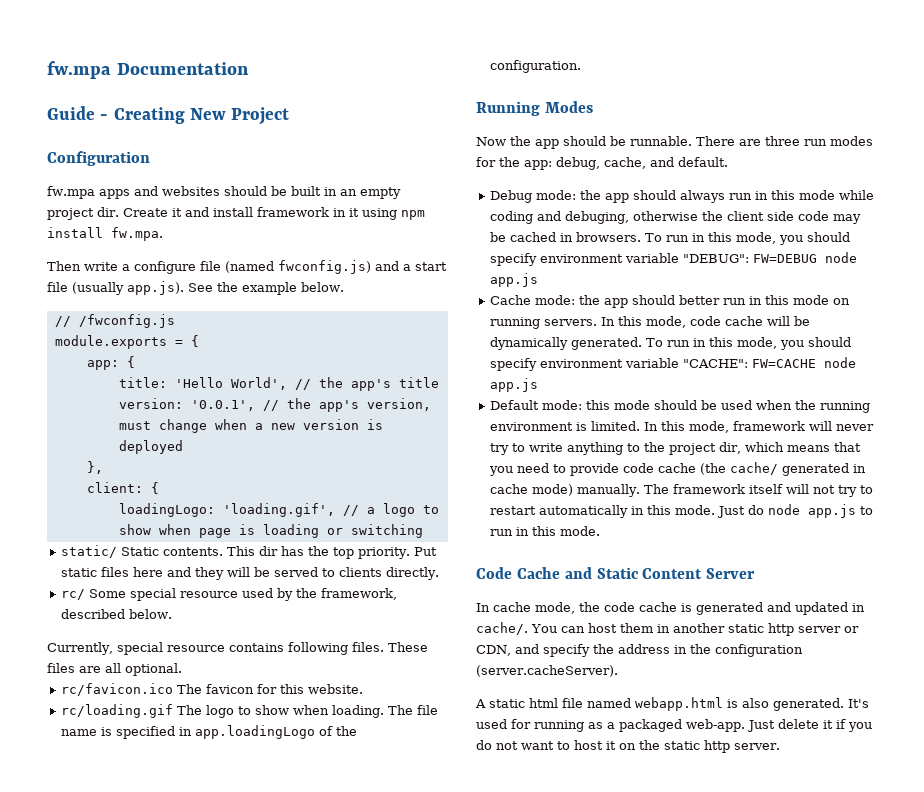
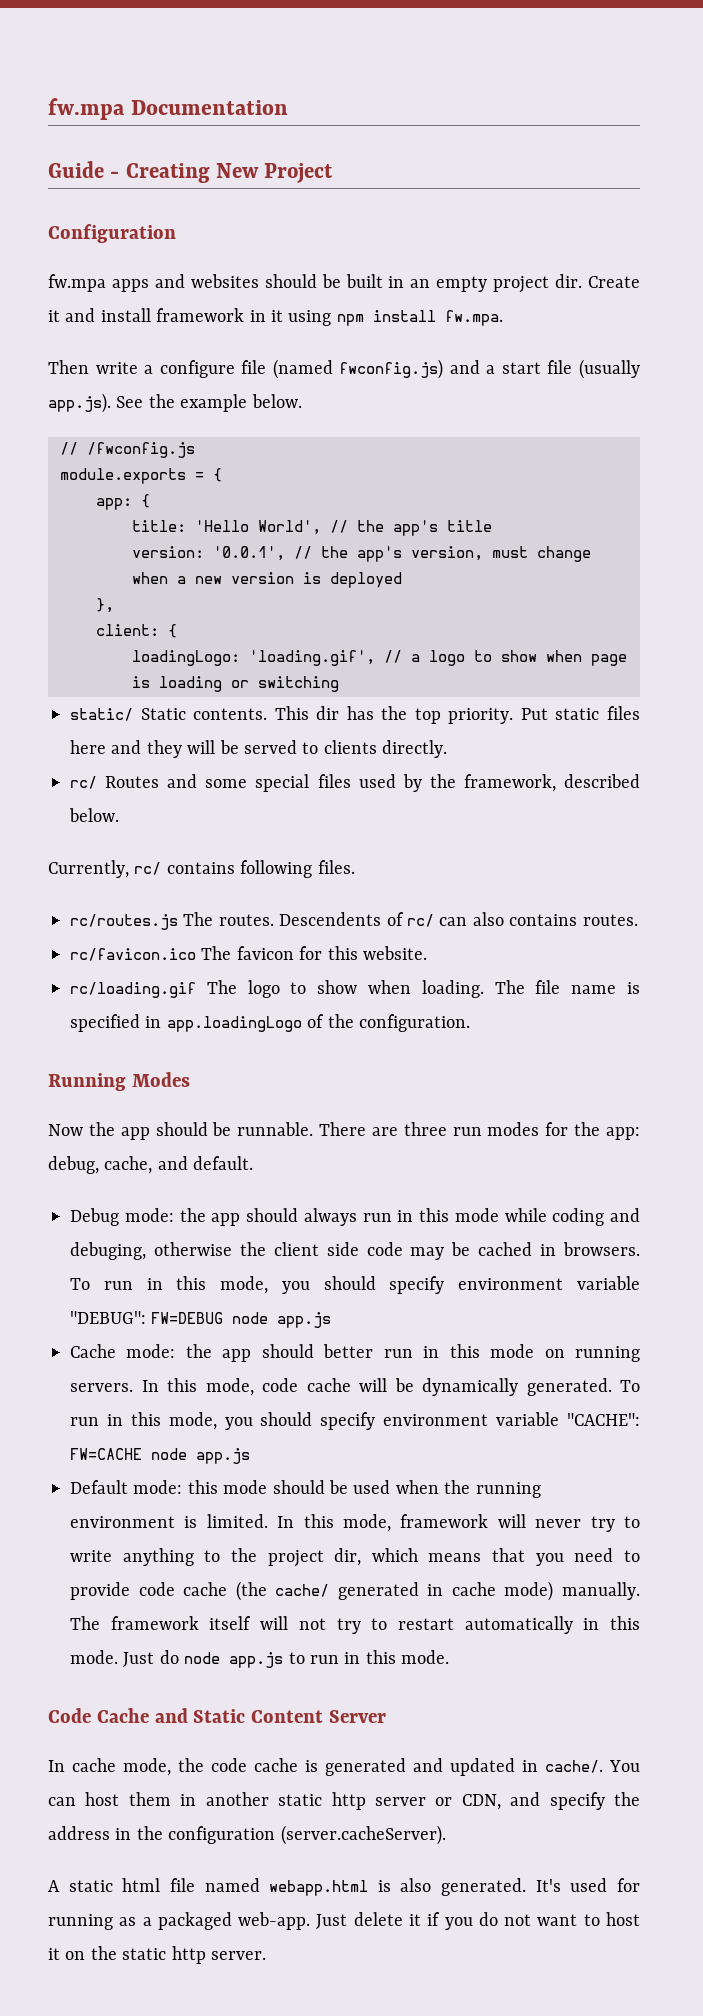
[89,588,239,601] Some special resource -> [105,774,351,792] Routes and some special files
[116,642,225,655] special resource -> [134,862,162,875] rc/
[387,642,428,652] [47,663,182,676] These files are all optional. -> [70,912,638,930] // rc/routes.js The routes. Descendents of rc/ can also contains routes.

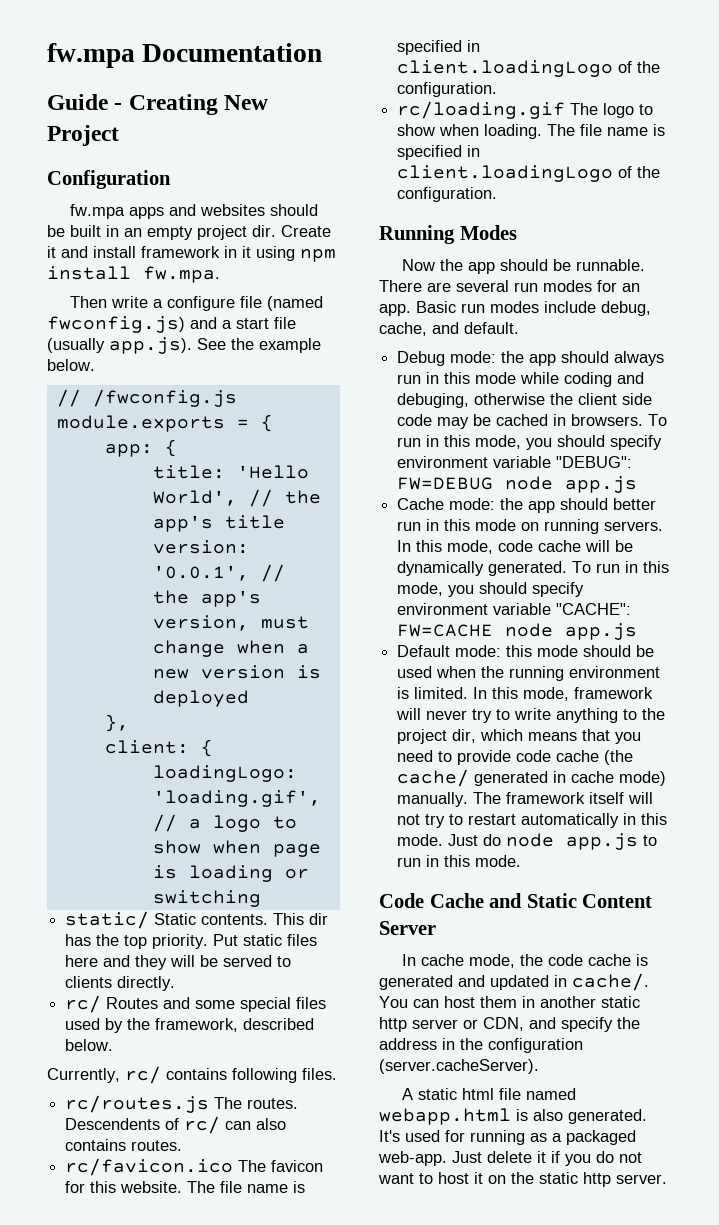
(427, 953) none -> [187,1181,306,1193] [397,40,481,55] [397,60,661,77] [397,82,498,97] The file name is specified in client.loadingLogo of the configuration.
[166,1016,302,1032] app.loadingLogo -> [397,165,614,182] client.loadingLogo
[403,1122,447,1136] three -> [456,280,509,292] several
[574,1122,640,1140] the app: -> [622,283,640,292] [379,301,596,316] an app. Basic run modes include

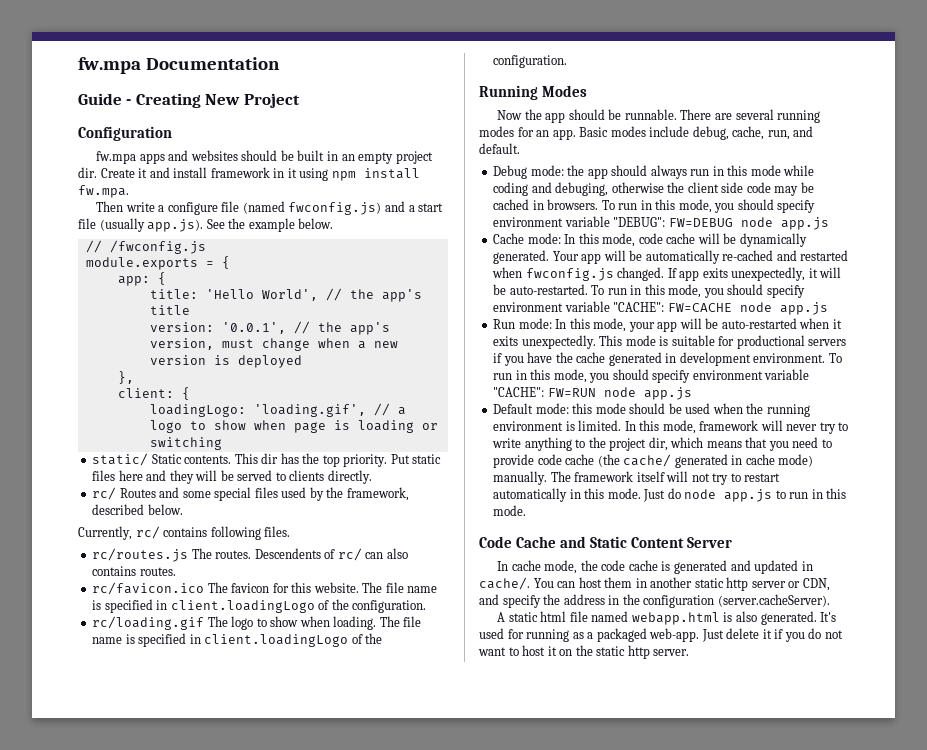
[514,282,538,292] run -> [777,110,821,123] running
[461,303,485,313] run -> (609, 132) none
(427, 329) none -> [767,130,790,140] run,
[500,498,657,513] [397,519,664,534] the app should better run in this mode on running servers. -> (561, 238) none
(568, 568) none -> [552,250,849,264] [492,267,842,281] [493,284,588,295] Your app will be automatically re-cached and restarted when fwconfig.js changed. If app exits unexpectedly, it will be auto-restarted.
(638, 631) none -> [493,318,842,332] [493,335,847,349] [493,352,842,366] [493,369,810,383] [493,387,692,400] // Run mode: In this mode, your app will be auto-restarted when it exits unexpectedly. This mode is suitable for productional servers if you have the cache generated in development environment. To run in this mode, you should specify environment variable "CACHE": FW=RUN node app.js

